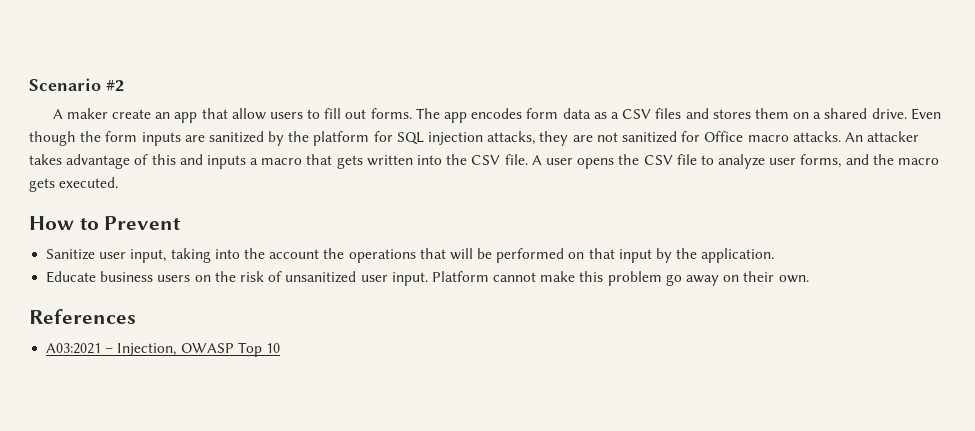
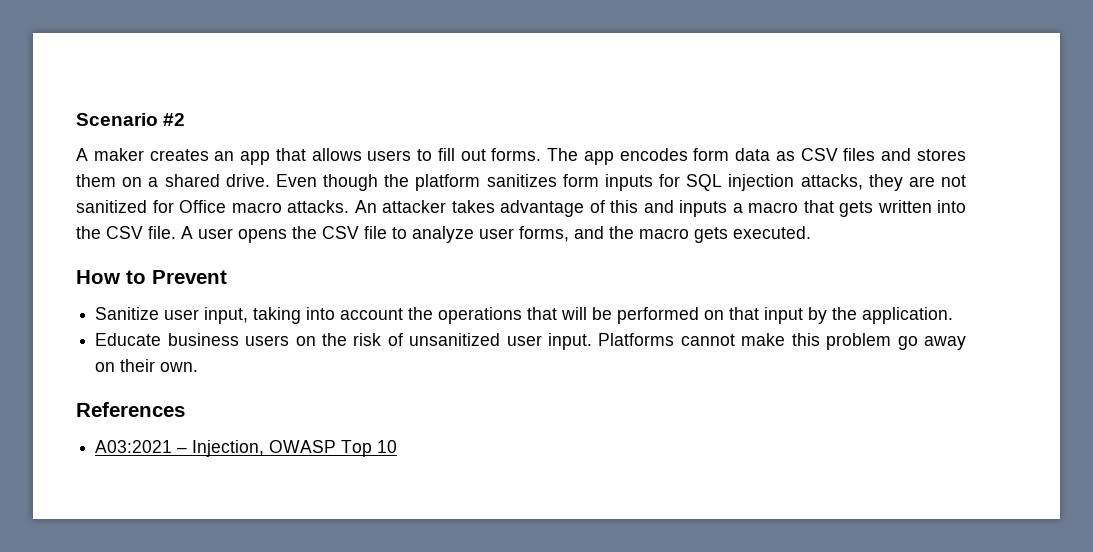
[111,109,151,119] create -> [149,149,209,161] creates
[231,108,266,120] allow -> [311,148,362,161] allows
[610,112,619,119] a -> (795, 156) none
[105,131,370,146] form inputs are sanitized by the platform -> [415,174,653,191] platform sanitizes form inputs
[243,248,265,259] the -> (336, 313) none
[431,271,489,282] Platform -> [598,333,675,346] Platforms

